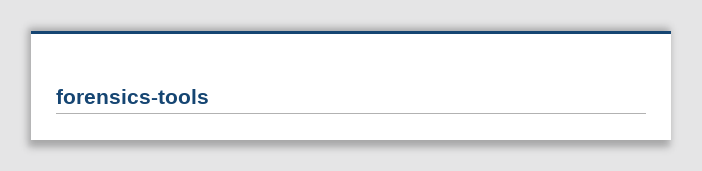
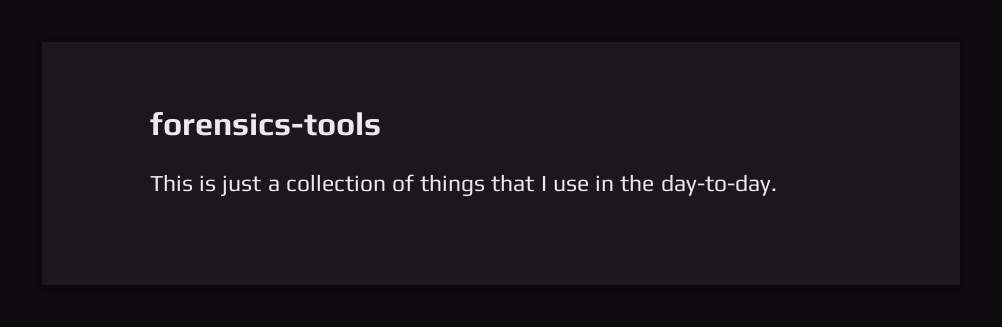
(209, 96) none -> [150,174,777,197] // This is just a collection of things that I use in the day-to-day.

